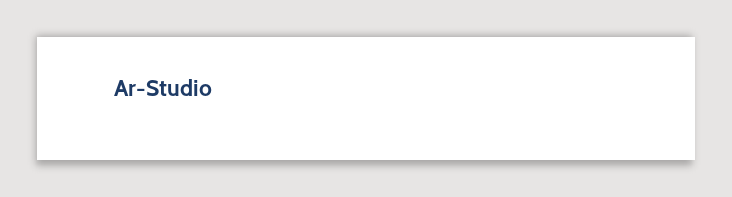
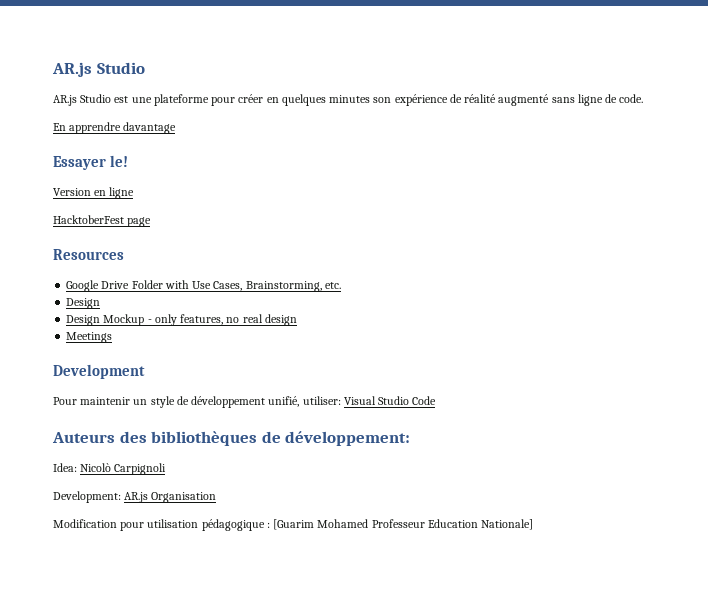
[114,79,212,96] Ar-Studio -> [52,62,145,77] [53,94,644,106] [53,122,177,134] [53,155,129,170] [53,187,135,199] [53,215,152,227] [53,249,124,260] [66,280,341,292] [66,298,101,309] [66,314,297,326] [66,332,113,343] [53,364,145,379] [53,396,437,408] [52,431,411,446] [53,463,167,475] [53,491,217,503] [53,519,534,531] AR.js Studio // AR.js Studio est une plateforme pour créer en quelques minutes son expérience de réalité augmenté sans ligne de code. // En apprendre davantage // Essayer le! // Version en ligne // HacktoberFest page // Resources // Google Drive Folder with Use Cases, Brainstorming, etc. // Design // Design Mockup - only features, no real design // Meetings // Development // Pour maintenir un style de développement unifié, utiliser: Visual Studio Code // Auteurs des bibliothèques de développement: // Idea: Nicolò Carpignoli // Development: AR.js Organisation // Modification pour utilisation pédagogique : [Guarim Mohamed Professeur Education Nationale]

